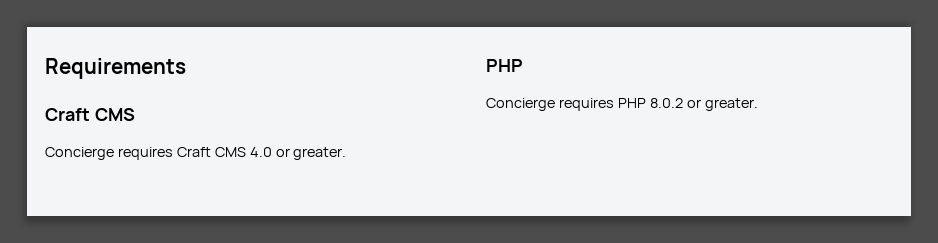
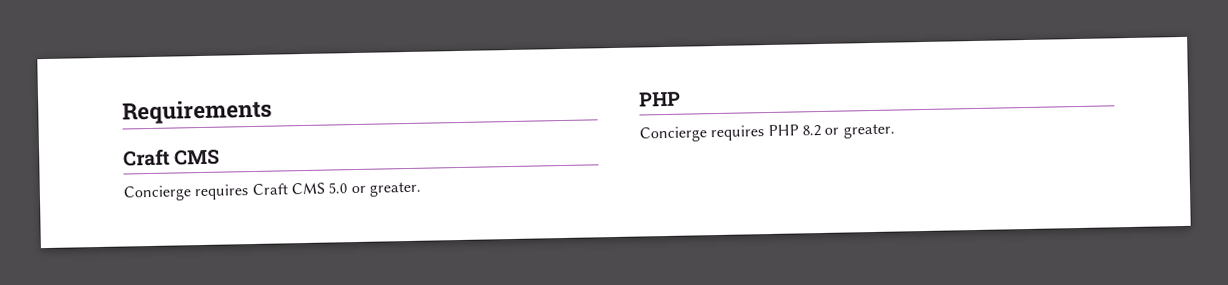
[249,147,272,157] 4.0 -> [328,182,348,194] 5.0
[649,98,683,108] 8.0.2 -> [801,124,821,137] 8.2

